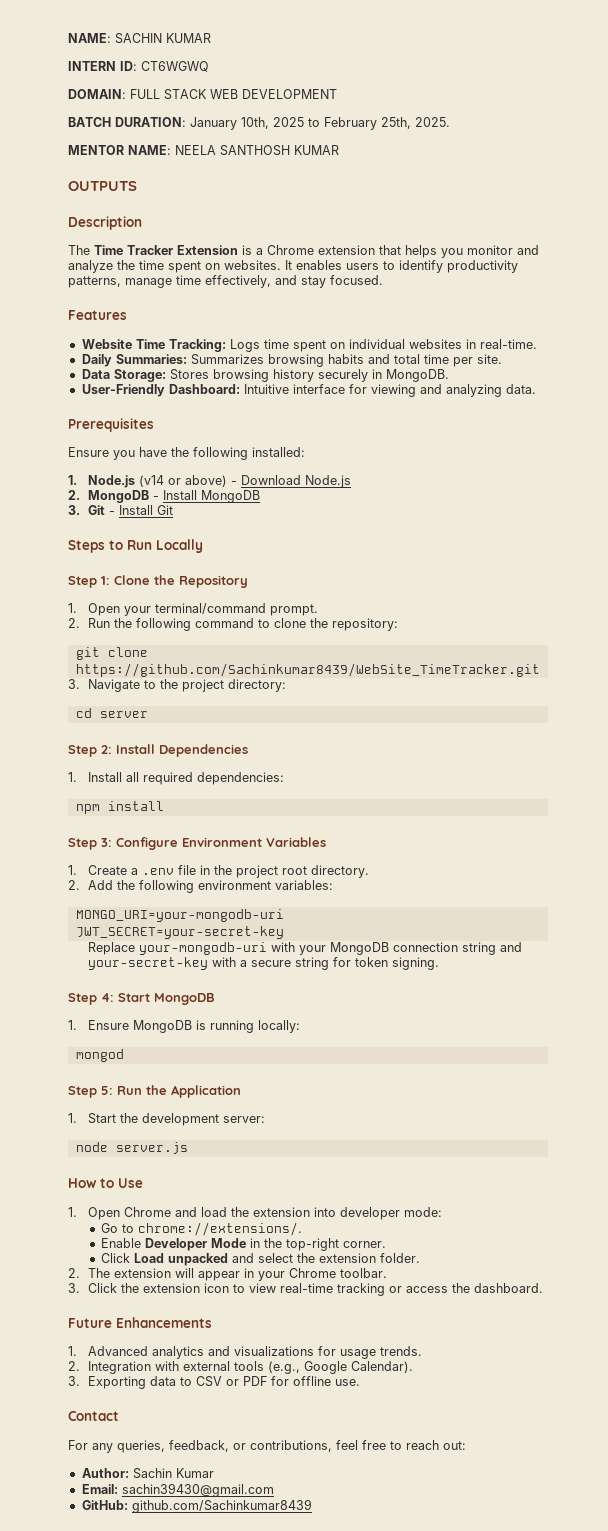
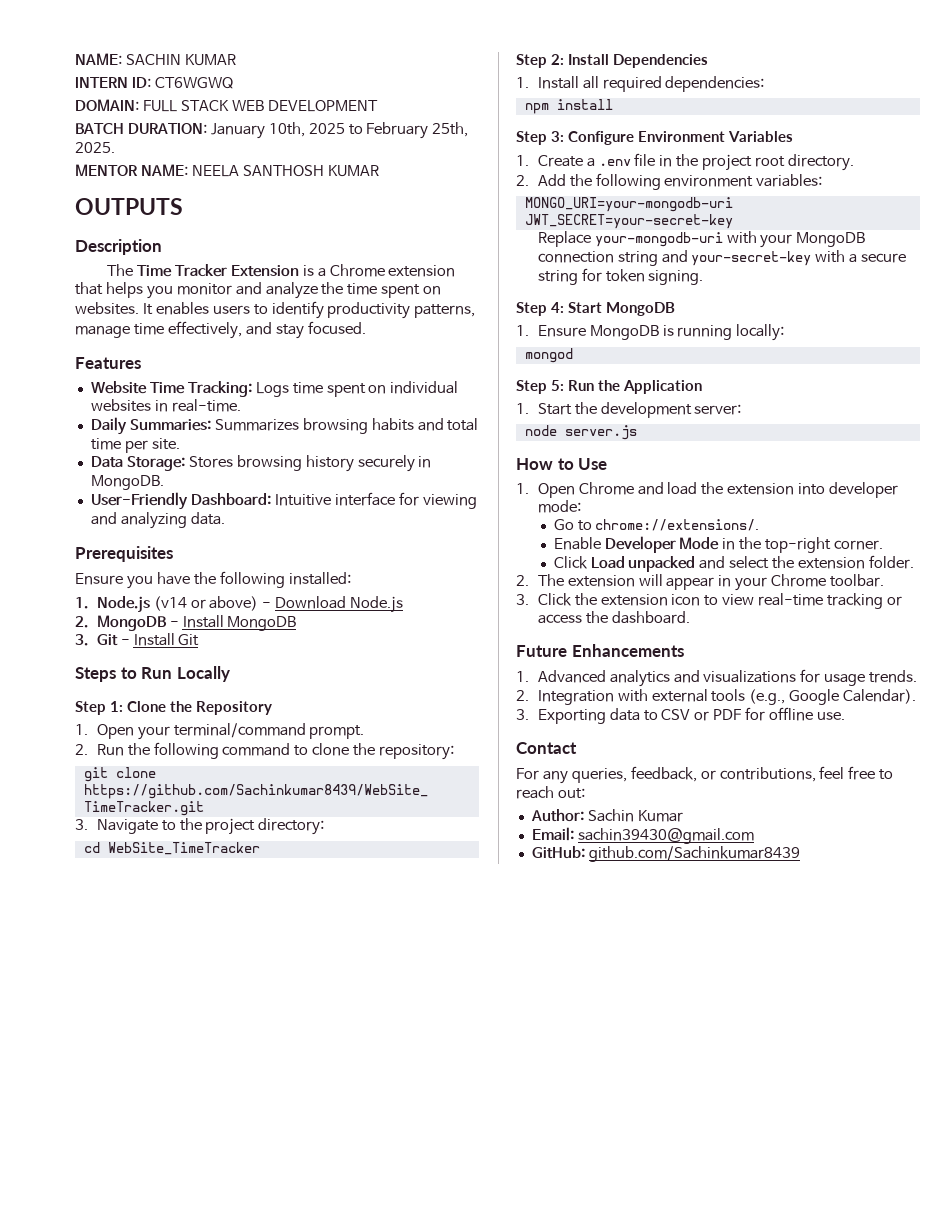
[99,711,148,718] server -> [107,842,260,855] WebSite_TimeTracker

